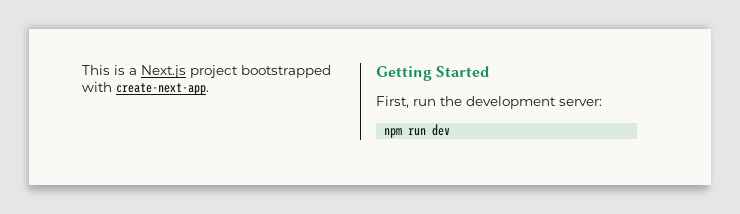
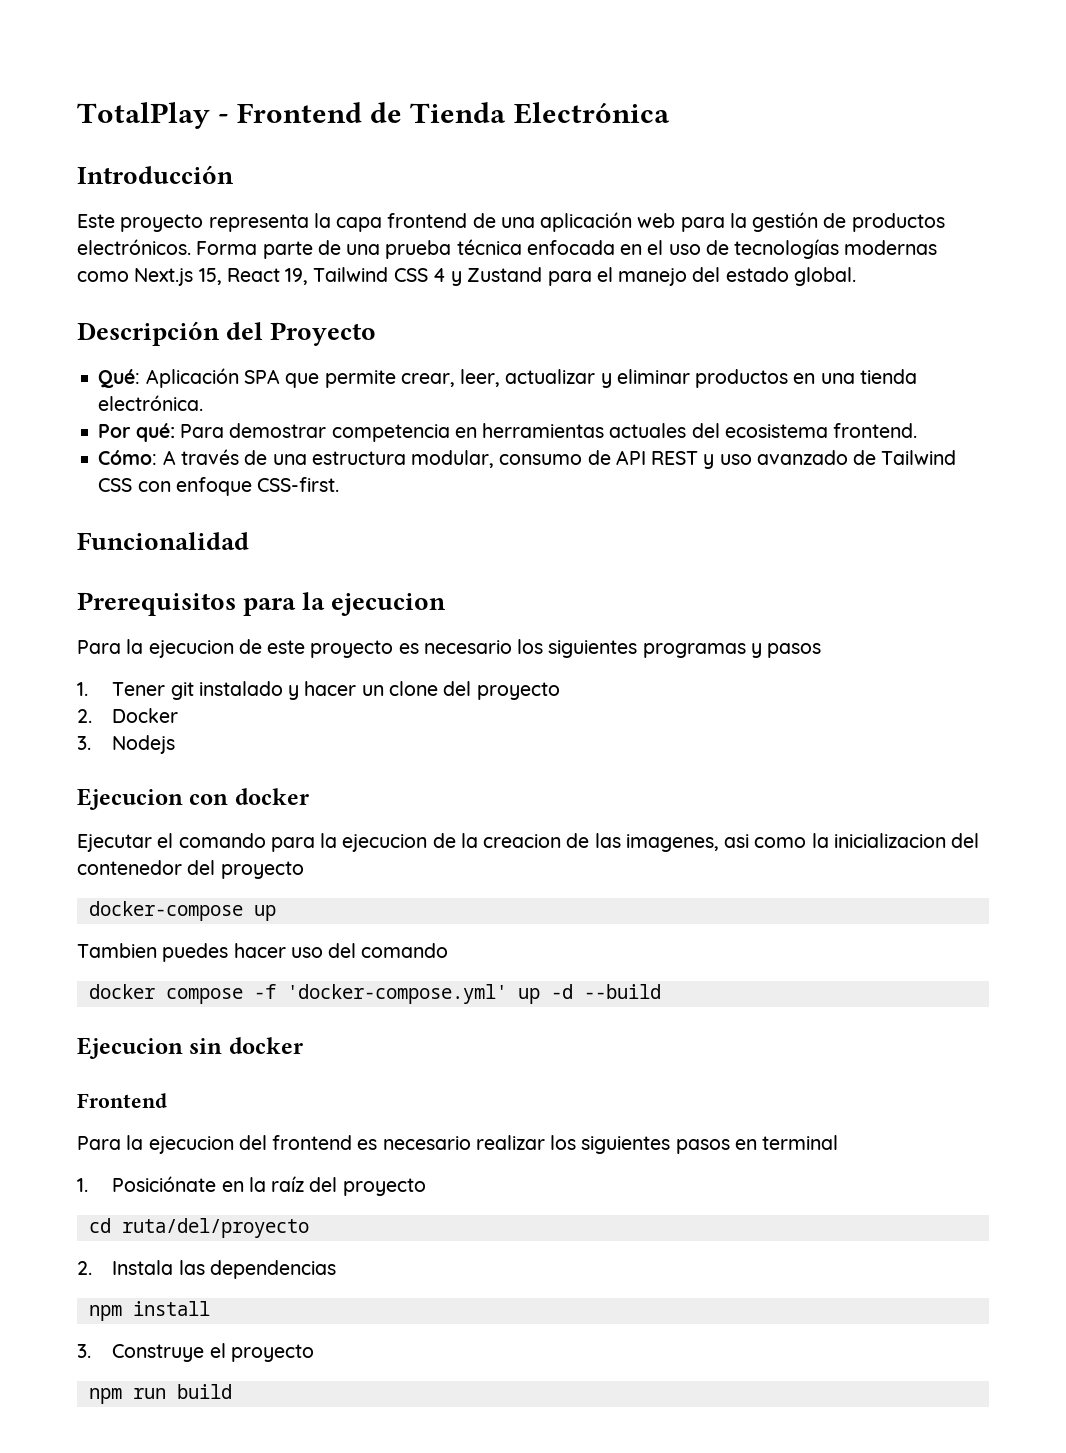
[82,65,331,78] [82,82,209,95] [376,66,490,81] [376,96,602,109] This is a Next.js project bootstrapped with create-next-app. // Getting Started // First, run the development server: -> [77,102,670,129] [77,165,234,184] [77,212,945,232] [77,239,938,259] [77,267,856,286] [77,321,377,346] [98,368,917,388] [98,395,204,411] [98,423,918,442] [98,449,957,469] [98,477,340,496] [77,532,249,550] [77,592,447,616] [77,639,822,658] [77,681,560,700] [77,708,179,723] [77,735,176,754] [77,788,309,810] [77,833,980,852] [77,860,304,879] [88,901,276,921] [77,943,449,962] [88,984,661,1004] [77,1037,303,1059] [77,1093,167,1108] [77,1135,839,1154] [77,1176,426,1196] [88,1218,309,1238] [77,1260,336,1279] [88,1301,210,1321] [77,1343,314,1362] TotalPlay - Frontend de Tienda Electrónica // Introducción // Este proyecto representa la capa frontend de una aplicación web para la gestión de productos electrónicos. Forma parte de una prueba técnica enfocada en el uso de tecnologías modernas como Next.js 15, React 19, Tailwind CSS 4 y Zustand para el manejo del estado global. // Descripción del Proyecto // Qué: Aplicación SPA que permite crear, leer, actualizar y eliminar productos en una tienda electrónica. // Por qué: Para demostrar competencia en herramientas actuales del ecosistema frontend. // Cómo: A través de una estructura modular, consumo de API REST y uso avanzado de Tailwind CSS con enfoque CSS-first. // Funcionalidad // Prerequisitos para la ejecucion // Para la ejecucion de este proyecto es necesario los siguientes programas y pasos // 1. Tener git instalado y hacer un clone del proyecto // 2. Docker // 3. Nodejs // Ejecucion con docker // Ejecutar el comando para la ejecucion de la creacion de las imagenes, asi como la inicializacion del contenedor del proyecto // docker-compose up // Tambien puedes hacer uso del comando // docker compose -f 'docker-compose.yml' up -d --build // Ejecucion sin docker // Frontend // Para la ejecucion del frontend es necesario realizar los siguientes pasos en terminal // 1. Posiciónate en la raíz del proyecto // cd ruta/del/proyecto // 2. Instala las dependencias // npm install // 3. Construye el proyecto
[432,124,451,136] dev -> [176,1384,232,1399] build

